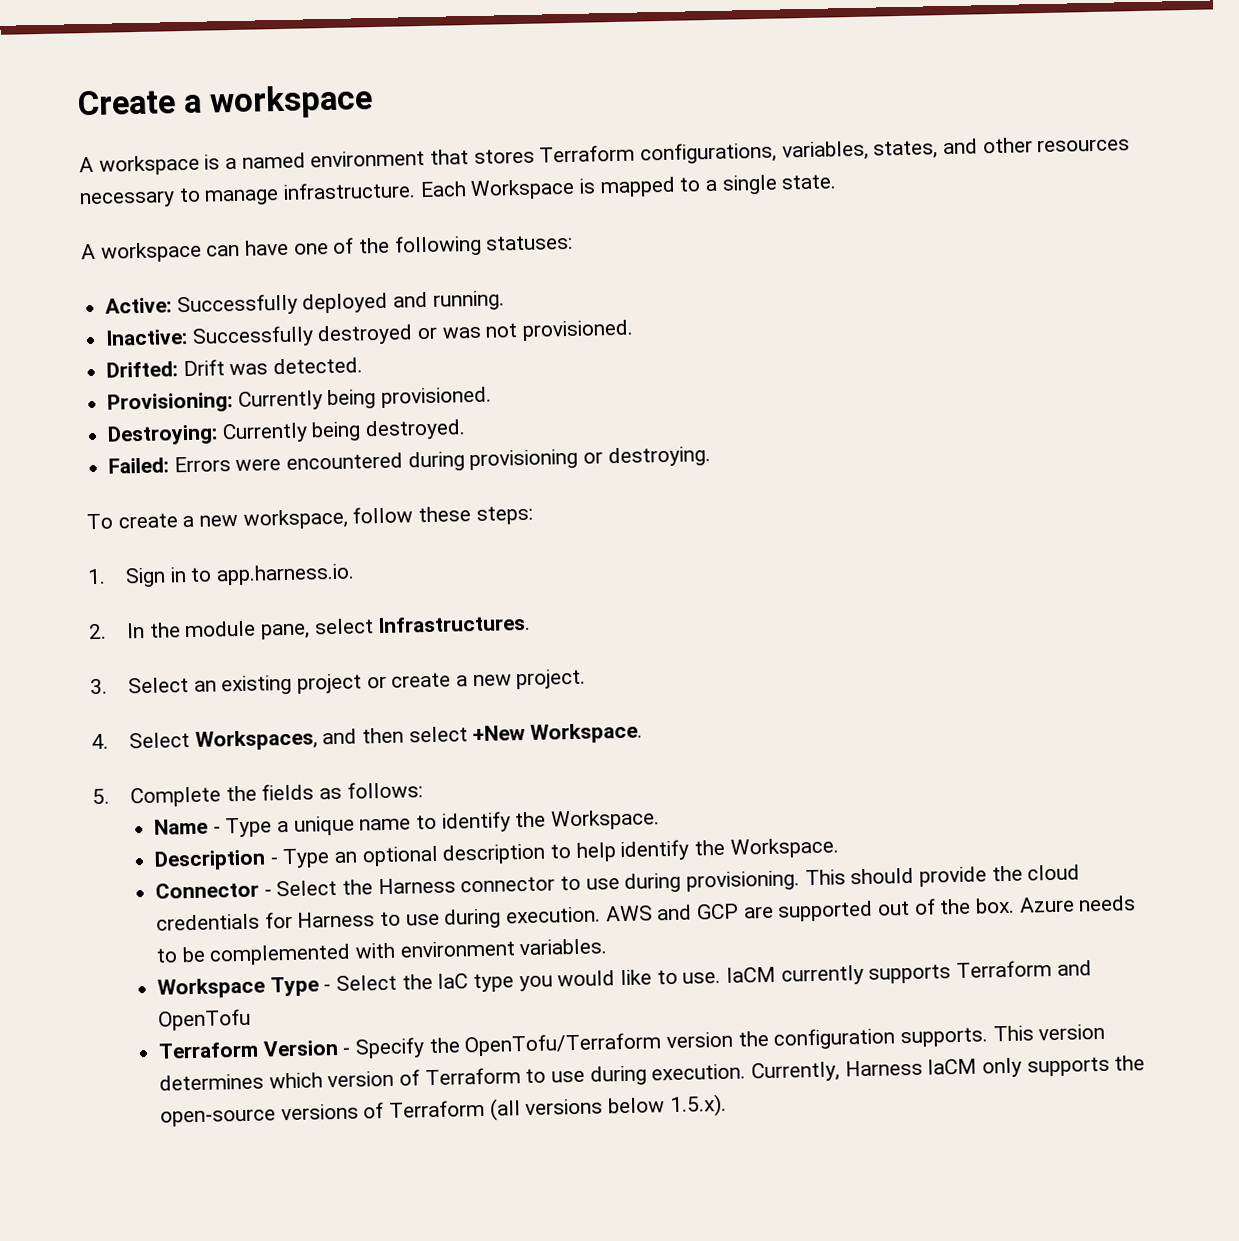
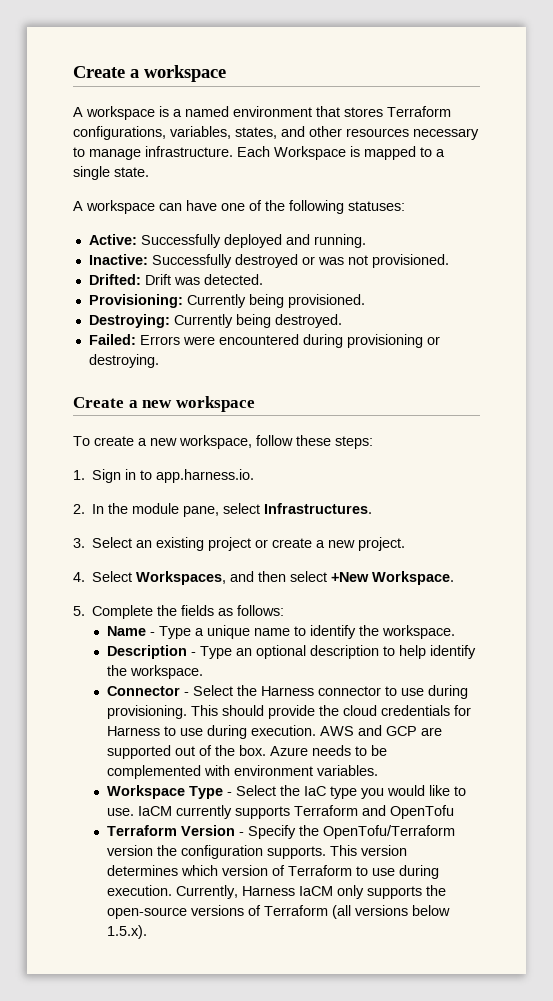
(711, 457) none -> [73,396,255,412] // Create a new workspace
[549,809,660,831] Workspace. -> [381,625,455,639] workspace.
[729,837,839,859] Workspace. -> [129,665,203,679] workspace.

